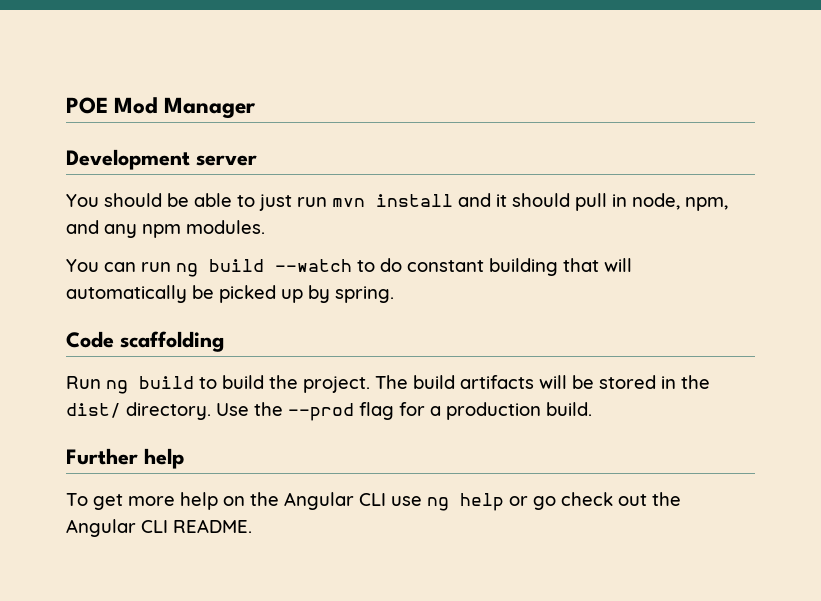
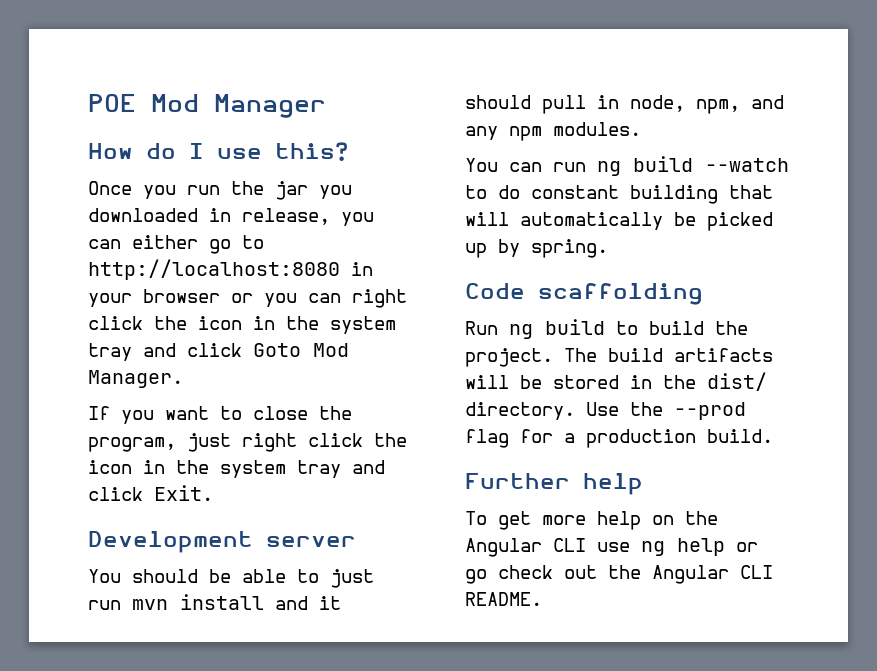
(257, 108) none -> [88,142,348,161] [88,181,352,200] [88,208,374,226] [88,235,264,254] [88,259,373,280] [88,289,407,308] [88,316,396,334] [88,343,349,361] [88,370,183,388] [88,406,352,424] [88,433,407,452] [88,460,385,478] [88,485,213,501] // How do I use this? // Once you run the jar you downloaded in release, you can either go to http://localhost:8080 in your browser or you can right click the icon in the system tray and click Goto Mod Manager. // If you want to close the program, just right click the icon in the system tray and click Exit.

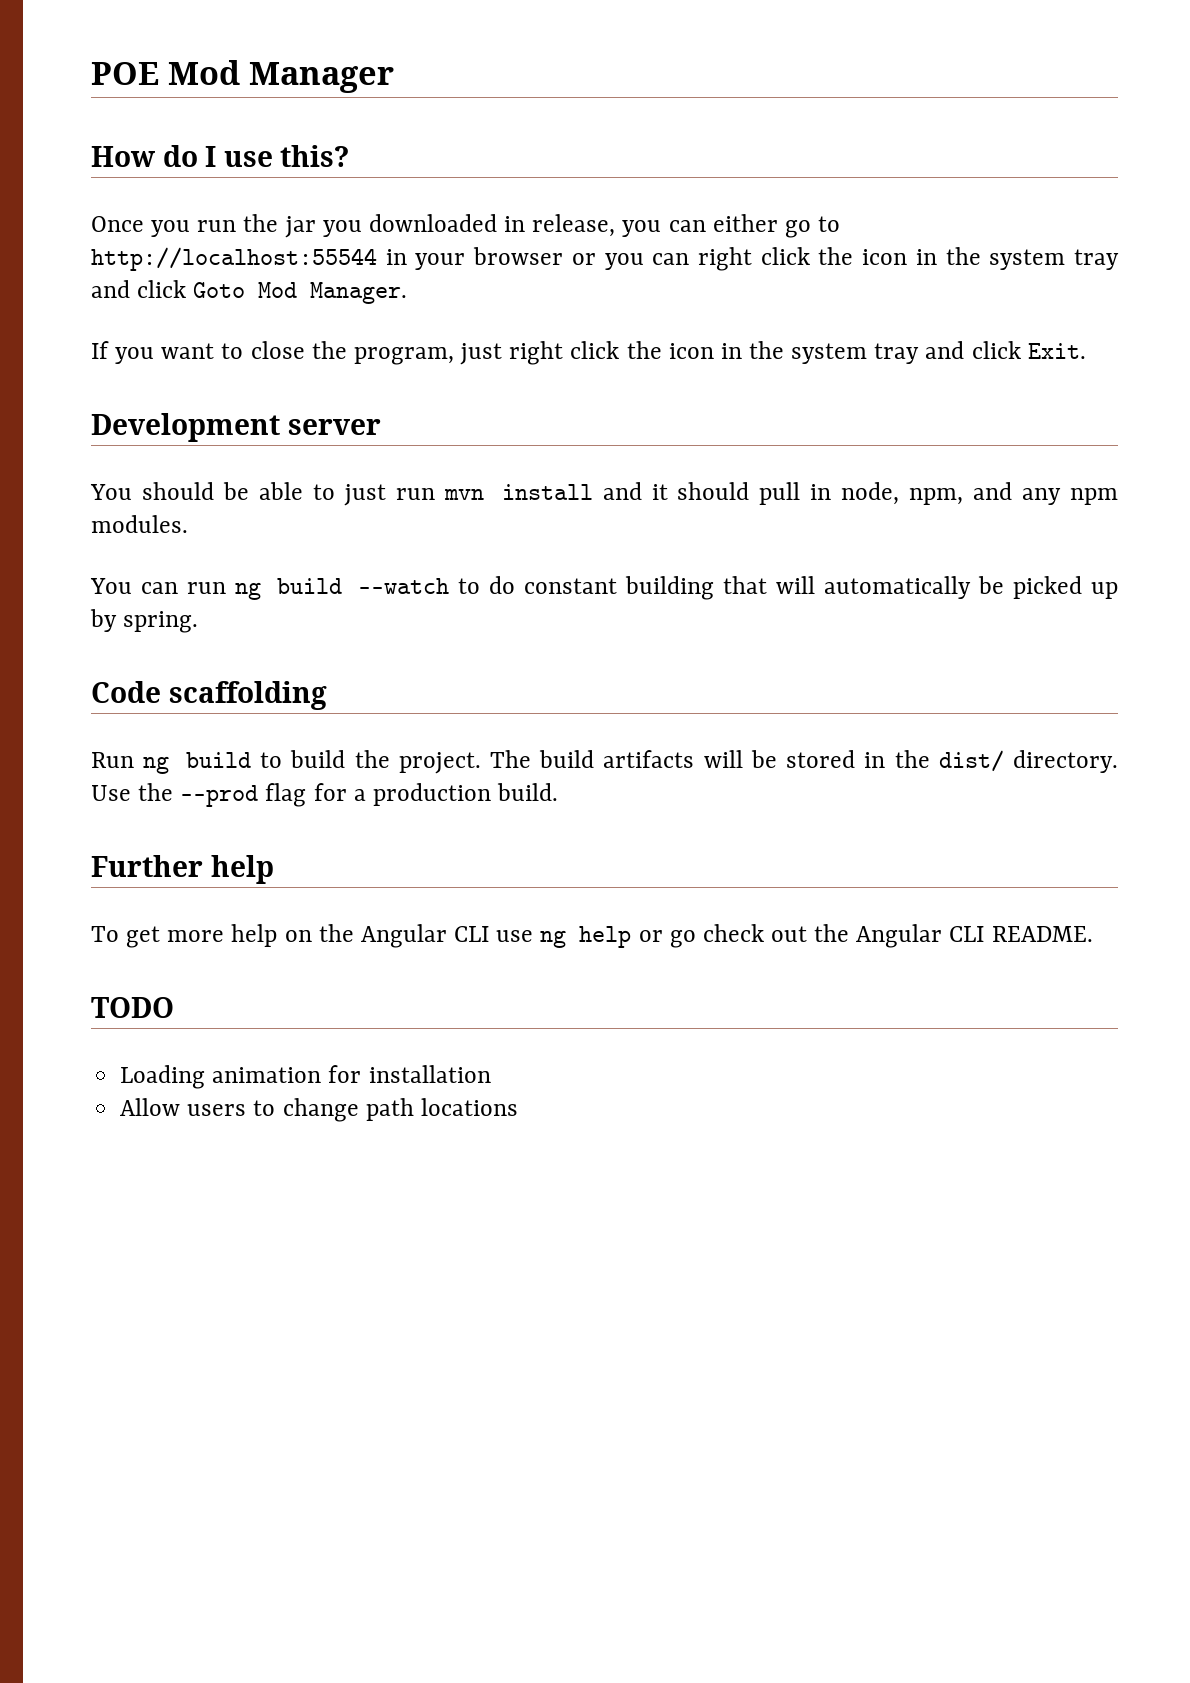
[88,259,340,280] http://localhost:8080 -> [91,247,377,271] http://localhost:55544
(542, 599) none -> [91,997,174,1018] [120,1065,491,1089] [120,1098,518,1122] // TODO // Loading animation for installation // Allow users to change path locations

